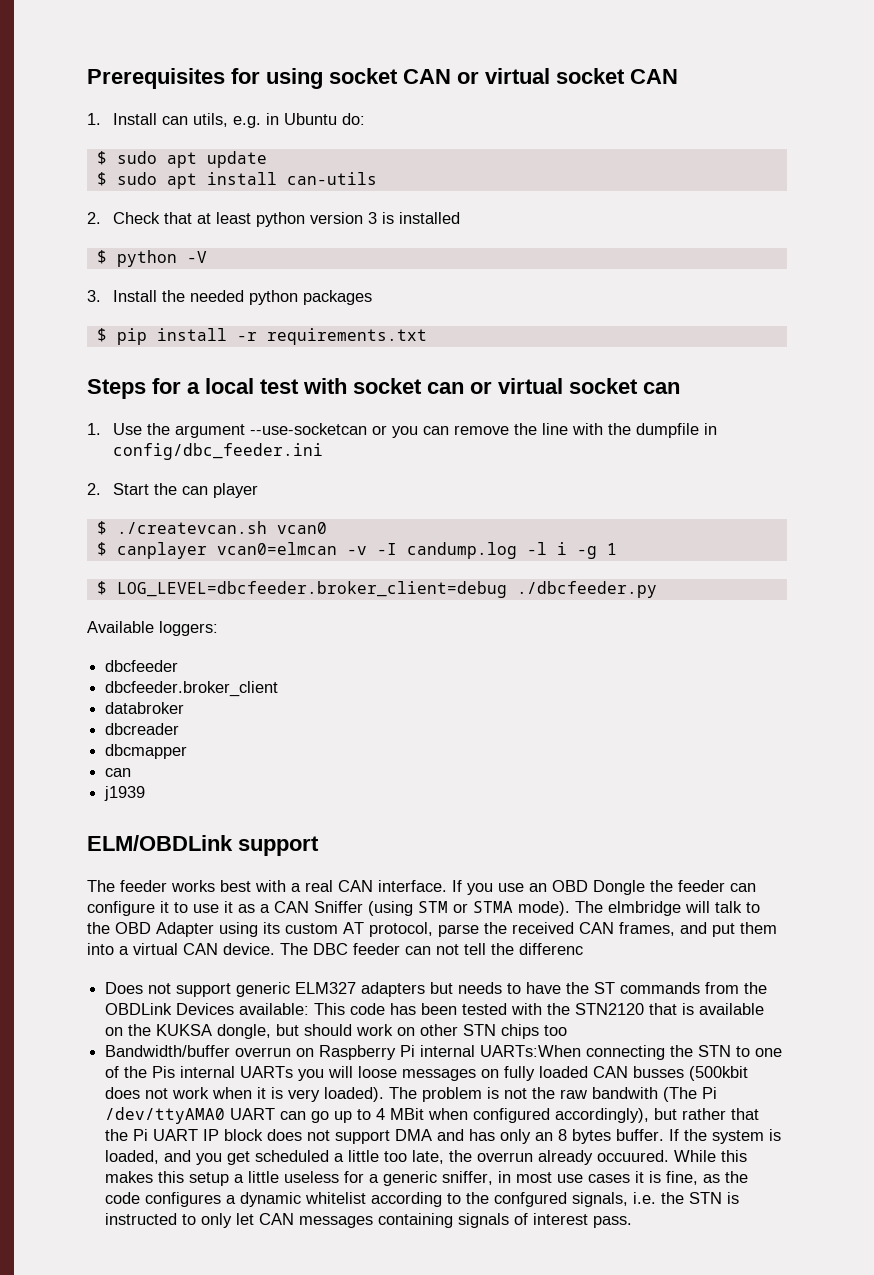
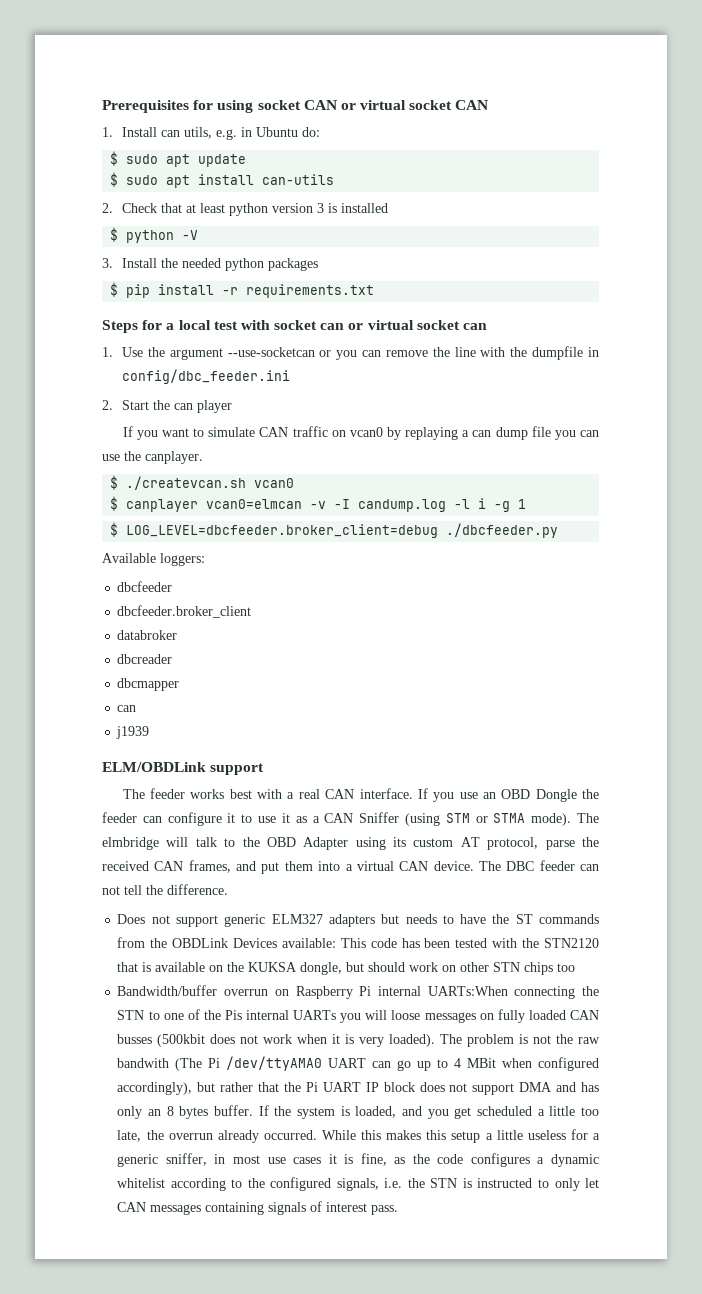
(259, 490) none -> [122,426,600,440] [102,451,203,464] // If you want to simulate CAN traffic on vcan0 by replaying a can dump file you can use the canplayer.
[519,943,583,955] differenc -> [167,884,228,895] difference.
[597,1150,670,1162] occuured. -> [263,1130,317,1140] occurred.
[494,1192,568,1207] confgured -> [270,1177,332,1191] configured

